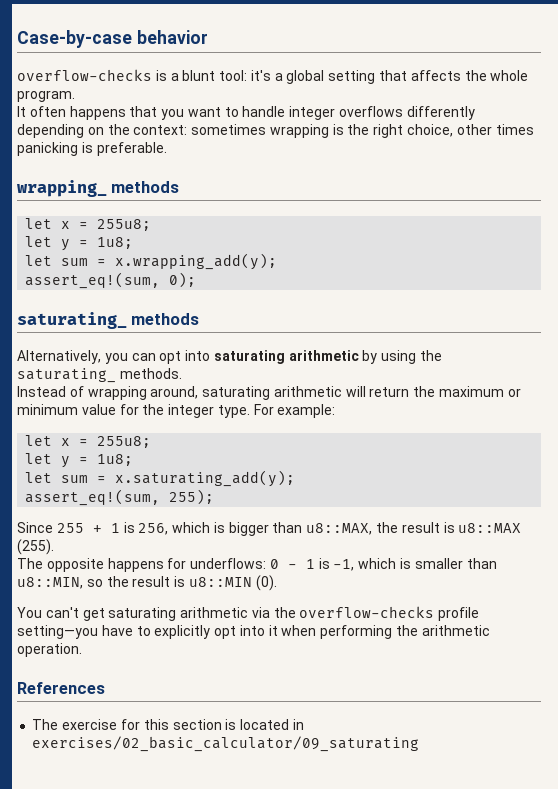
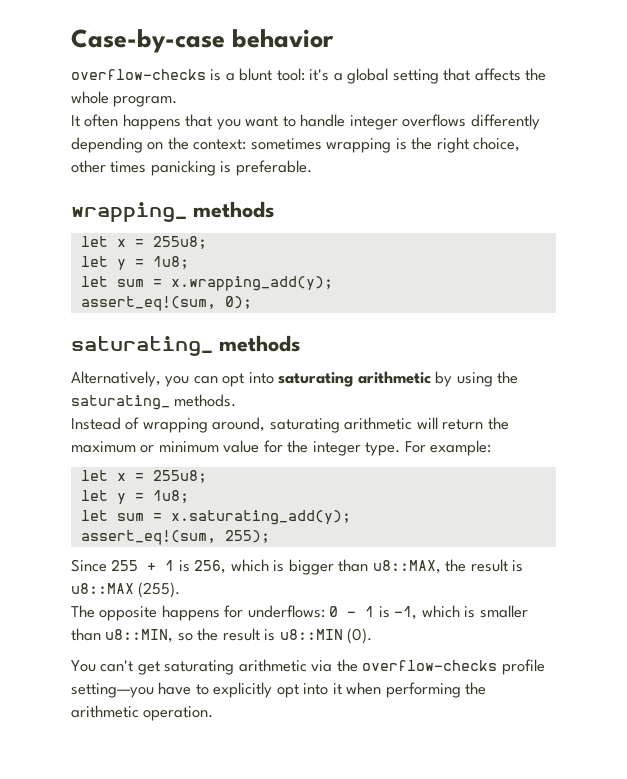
[17,682,105,694] [32,719,304,730] [32,736,420,752] // References // The exercise for this section is located in exercises/02_basic_calculator/09_saturating -> (214, 713) none

